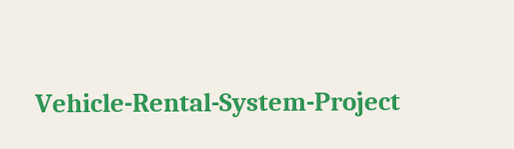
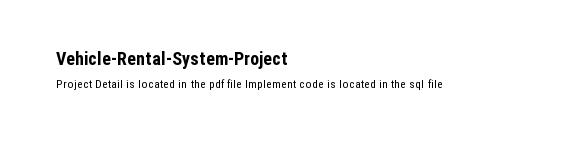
(401, 105) none -> [56,79,443,90] // Project Detail is located in the pdf file Implement code is located in the sql file

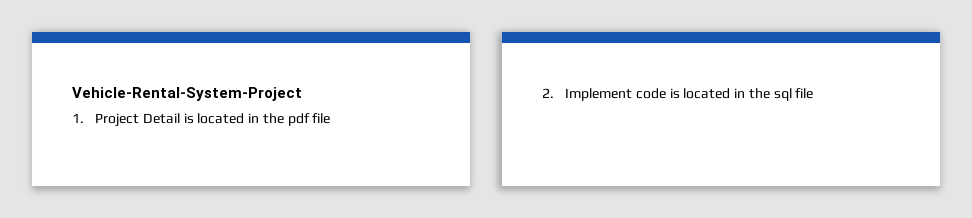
(288, 60) none -> [72,113,84,123] 1.
(242, 83) none -> [542,88,554,98] // 2.

